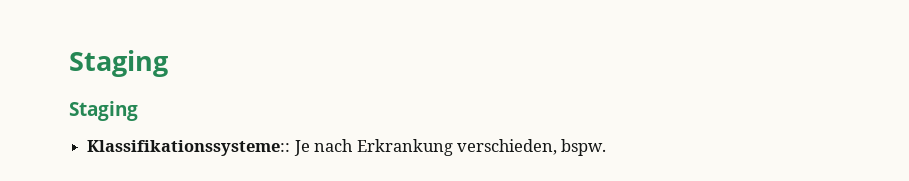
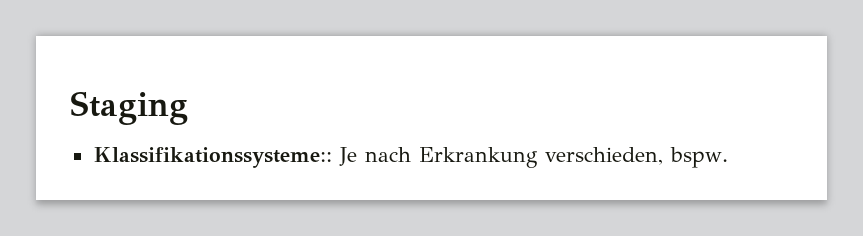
[69,50,168,77] [69,101,138,121] Staging // Staging -> [70,91,188,125] Staging

